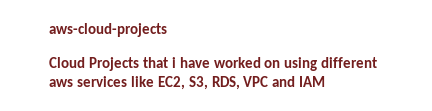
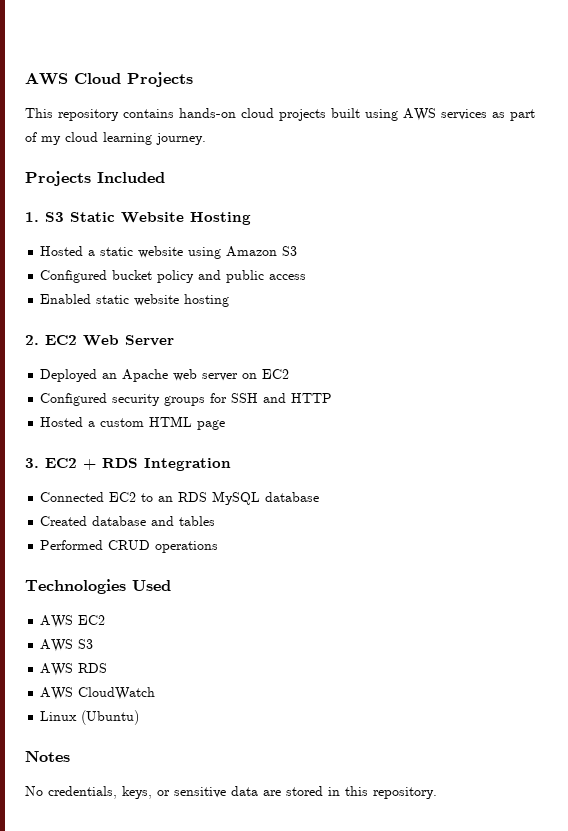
[49,23,167,37] aws-cloud-projects // -> [25,73,68,85] AWS
[142,57,378,71] [49,76,326,90] that i have worked on using different aws services like EC2, S3, RDS, VPC and IAM -> [25,108,535,121] [25,132,206,145] [25,171,165,186] [25,212,251,225] [40,246,298,259] [40,270,307,283] [40,294,230,307] [25,335,174,346] [40,369,290,382] [40,393,333,406] [40,416,226,430] [25,458,231,471] [40,491,320,505] [40,516,216,526] [40,540,219,553] [25,579,171,594] [40,615,106,628] [40,639,94,652] [40,663,108,676] [40,687,156,700] [40,710,140,725] [25,751,70,762] [25,786,437,799] // This repository contains hands-on cloud projects built using AWS services as part of my cloud learning journey. // Projects Included // 1. S3 Static Website Hosting // Hosted a static website using Amazon S3 // Configured bucket policy and public access // Enabled static website hosting // 2. EC2 Web Server // Deployed an Apache web server on EC2 // Configured security groups for SSH and HTTP // Hosted a custom HTML page // 3. EC2 + RDS Integration // Connected EC2 to an RDS MySQL database // Created database and tables // Performed CRUD operations // Technologies Used // AWS EC2 // AWS S3 // AWS RDS // AWS CloudWatch // Linux (Ubuntu) // Notes // No credentials, keys, or sensitive data are stored in this repository.

